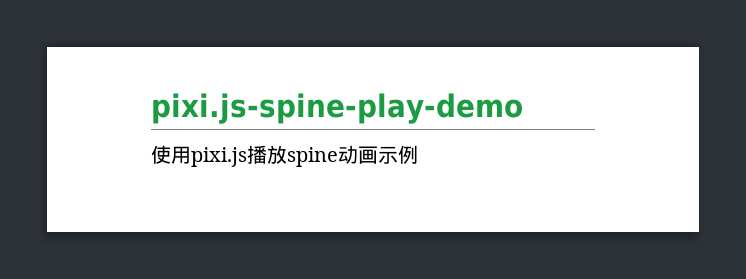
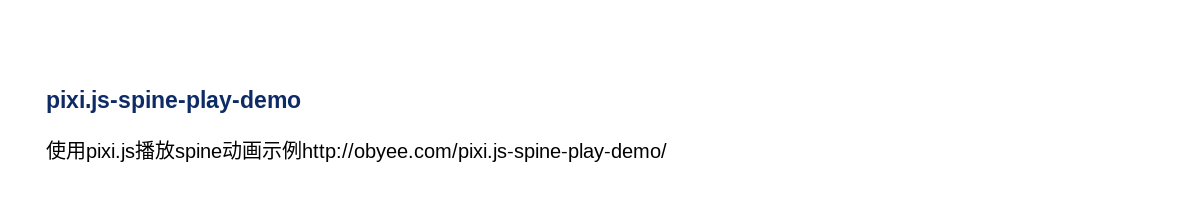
(418, 154) none -> [302,143,667,162] http://obyee.com/pixi.js-spine-play-demo/

